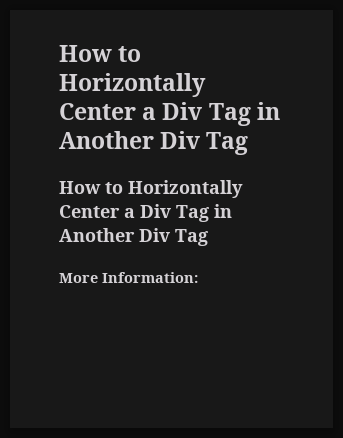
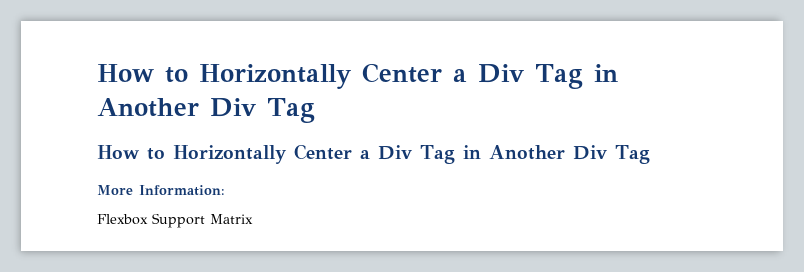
(198, 277) none -> [97,213,253,228] // Flexbox Support Matrix

